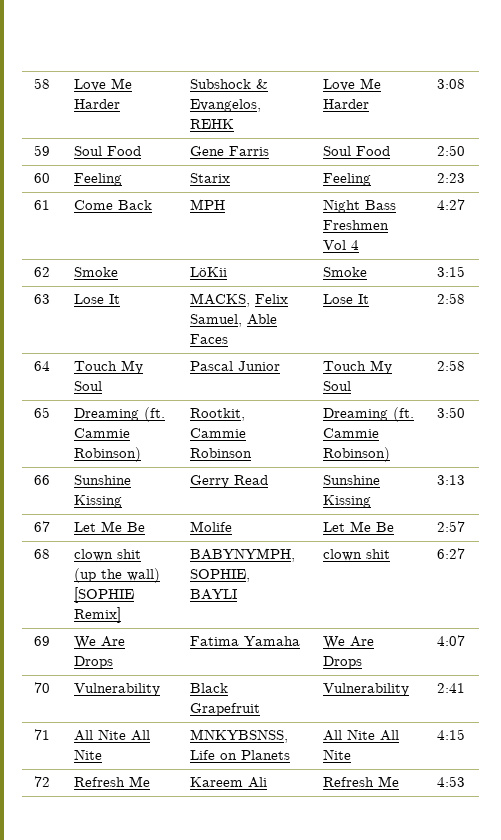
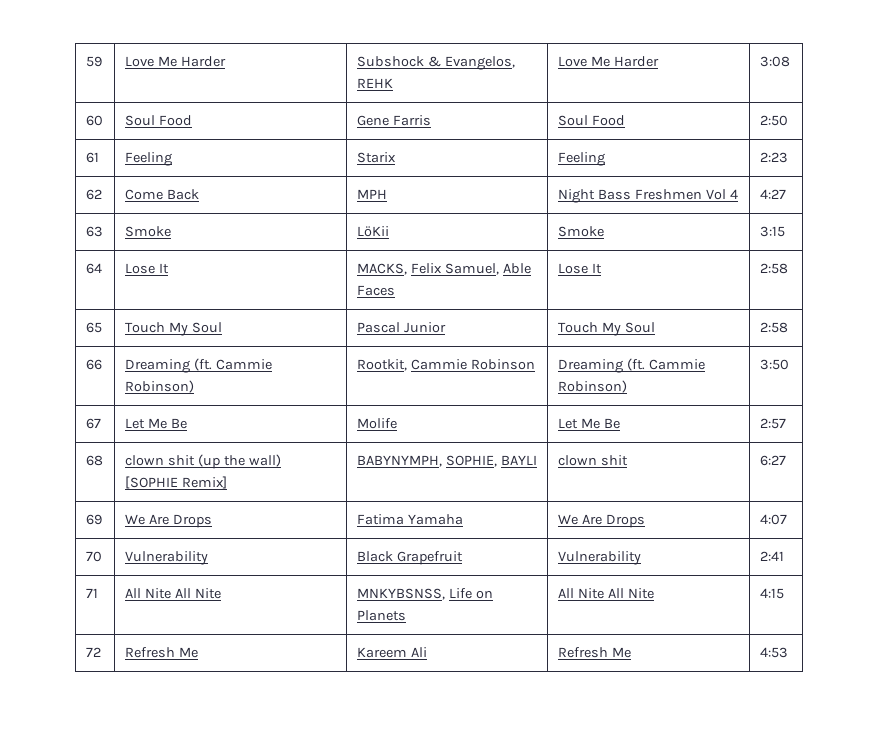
[33,78,50,89] 58 -> [85,56,102,67] 59
[33,145,50,156] 59 -> [85,115,103,126] 60
[33,173,50,183] 60 -> [85,152,99,163] 61
[33,200,50,210] 61 -> [85,189,102,200] 62
[33,267,50,277] 62 -> [85,226,103,237] 63
[33,294,50,304] 63 -> [85,263,102,274] 64
[33,361,50,371] 64 -> [85,322,102,333] 65
[33,407,50,418] 65 -> [85,359,102,370] 66
[33,475,50,485] [73,475,131,485] [73,495,122,508] [189,475,268,488] [322,475,380,485] [322,495,371,508] [436,475,465,485] // 66 | Sunshine Kissing | Gerry Read | Sunshine Kissing | 3:13 -> (789, 364) none

